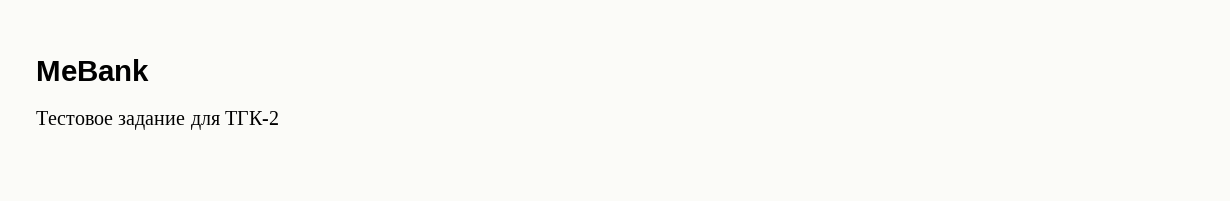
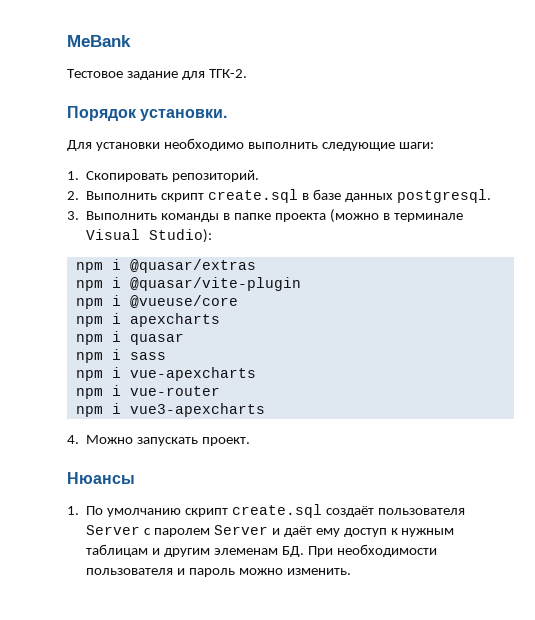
[225,111,280,125] ТГК-2 -> [208,69,247,78] [67,106,228,121] [67,138,434,151] [67,170,260,182] [67,189,491,203] [67,209,463,223] [86,229,213,243] [75,259,256,273] [75,277,301,291] [75,295,238,309] [75,313,220,327] [75,331,184,345] [75,349,166,363] [75,367,256,381] [75,385,220,399] [75,403,265,417] [67,435,251,446] [67,472,135,484] [67,504,465,518] [86,525,455,537] [86,544,437,557] [86,568,351,577] ТГК-2. // Порядок установки. // Для установки необходимо выполнить следующие шаги: // 1. Скопировать репозиторий. // 2. Выполнить скрипт create.sql в базе данных postgresql. // 3. Выполнить команды в папке проекта (можно в терминале Visual Studio): // npm i @quasar/extras // npm i @quasar/vite-plugin // npm i @vueuse/core // npm i apexcharts // npm i quasar // npm i sass // npm i vue-apexcharts // npm i vue-router // npm i vue3-apexcharts // 4. Можно запускать проект. // Нюансы // 1. По умолчанию скрипт create.sql создаёт пользователя Server с паролем Server и даёт ему доступ к нужным таблицам и другим элеменам БД. При необходимости пользователя и пароль можно изменить.

